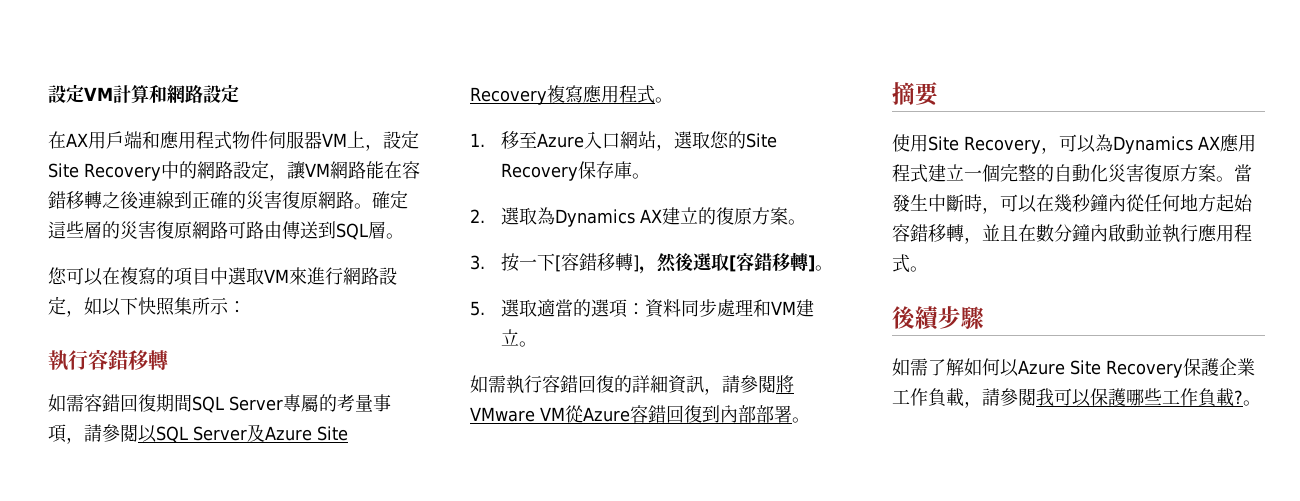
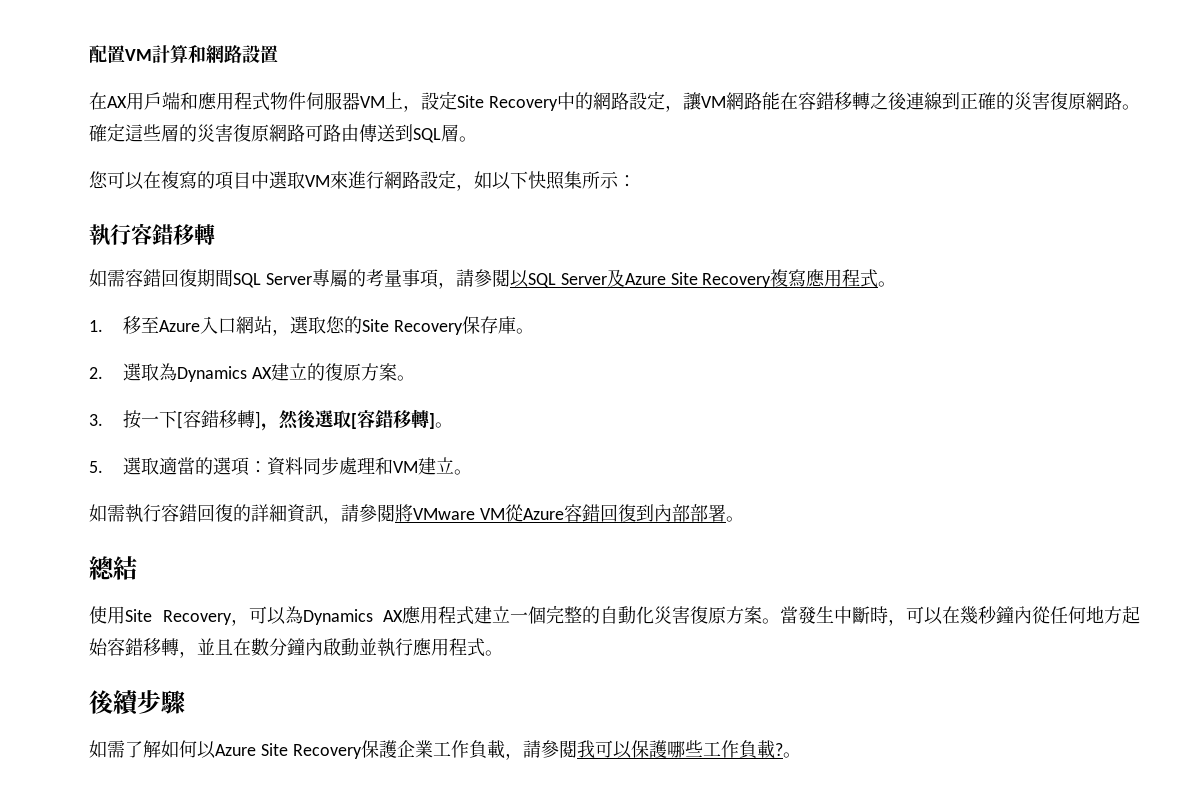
[48,84,84,103] 設定 -> [89,45,125,63] 配置
[221,84,239,103] 定 -> [260,45,278,63] 置
[892,82,939,106] 摘要 -> [89,556,137,580] 總結

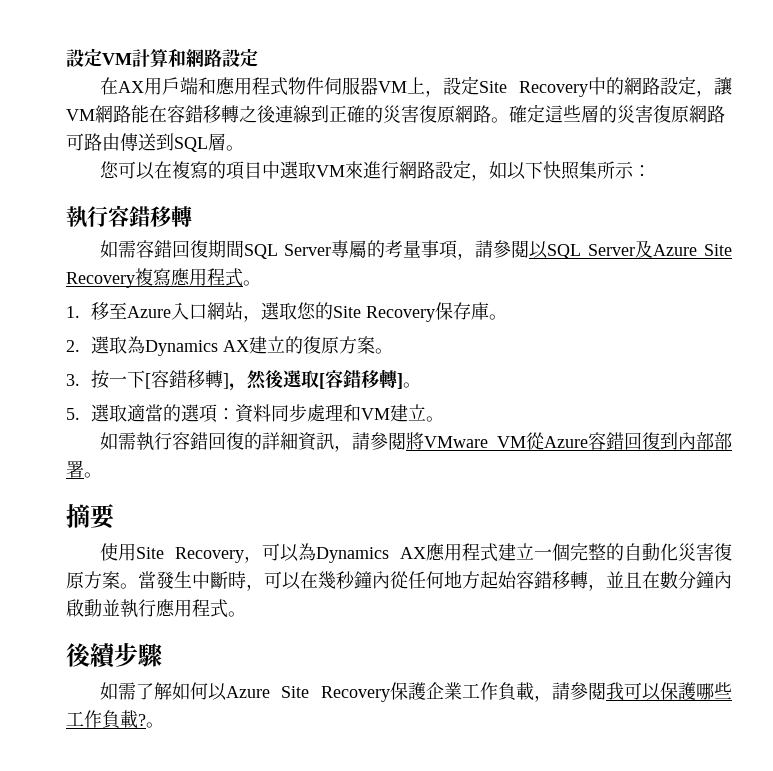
[89,45,125,63] 配置 -> [66,48,102,67] 設定
[260,45,278,63] 置 -> [240,48,258,67] 定
[89,556,137,580] 總結 -> [66,504,115,529] 摘要

